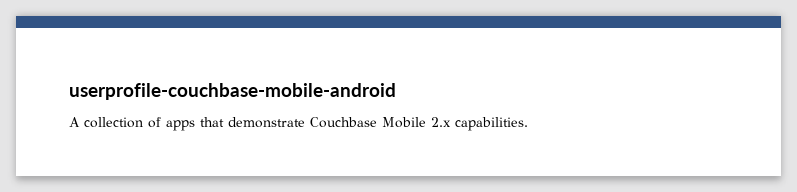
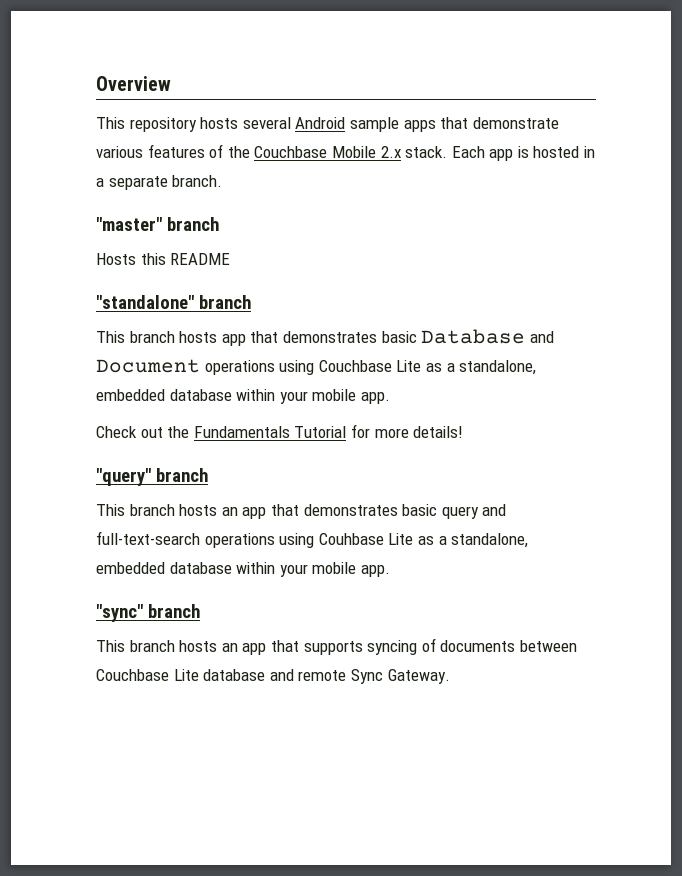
[69,83,396,100] [69,117,528,131] userprofile-couchbase-mobile-android // A collection of apps that demonstrate Couchbase Mobile 2.x capabilities. -> [96,76,171,91] [96,117,559,132] [96,144,596,161] [96,175,223,190] [96,217,219,231] [96,253,231,265] [96,295,251,309] [96,329,554,346] [96,359,537,375] [96,389,390,404] [96,424,464,438] [96,468,208,486] [96,504,507,519] [96,531,529,548] [96,562,390,577] [96,604,200,622] [96,638,577,655] [96,669,450,684] Overview // This repository hosts several Android sample apps that demonstrate various features of the Couchbase Mobile 2.x stack. Each app is hosted in a separate branch. // "master" branch // Hosts this README // "standalone" branch // This branch hosts app that demonstrates basic Database and Document operations using Couchbase Lite as a standalone, embedded database within your mobile app. // Check out the Fundamentals Tutorial for more details! // "query" branch // This branch hosts an app that demonstrates basic query and full-text-search operations using Couhbase Lite as a standalone, embedded database within your mobile app. // "sync" branch // This branch hosts an app that supports syncing of documents between Couchbase Lite database and remote Sync Gateway.

